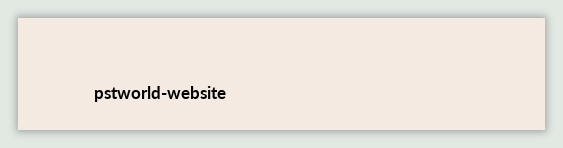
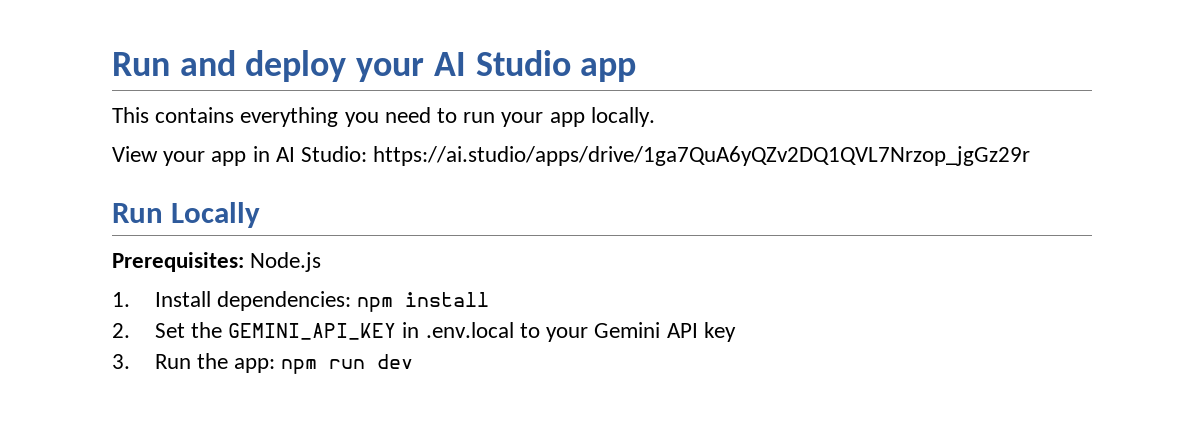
[94,86,226,102] pstworld-website -> [112,50,637,82] [112,107,655,127] [112,146,1031,166] [112,202,261,228] [112,252,322,272] [112,291,490,312] [112,322,736,342] [112,353,414,374] Run and deploy your AI Studio app // This contains everything you need to run your app locally. // View your app in AI Studio: https://ai.studio/apps/drive/1ga7QuA6yQZv2DQ1QVL7Nrzop_jgGz29r // Run Locally // Prerequisites: Node.js // 1. Install dependencies: npm install // 2. Set the GEMINI_API_KEY in .env.local to your Gemini API key // 3. Run the app: npm run dev

